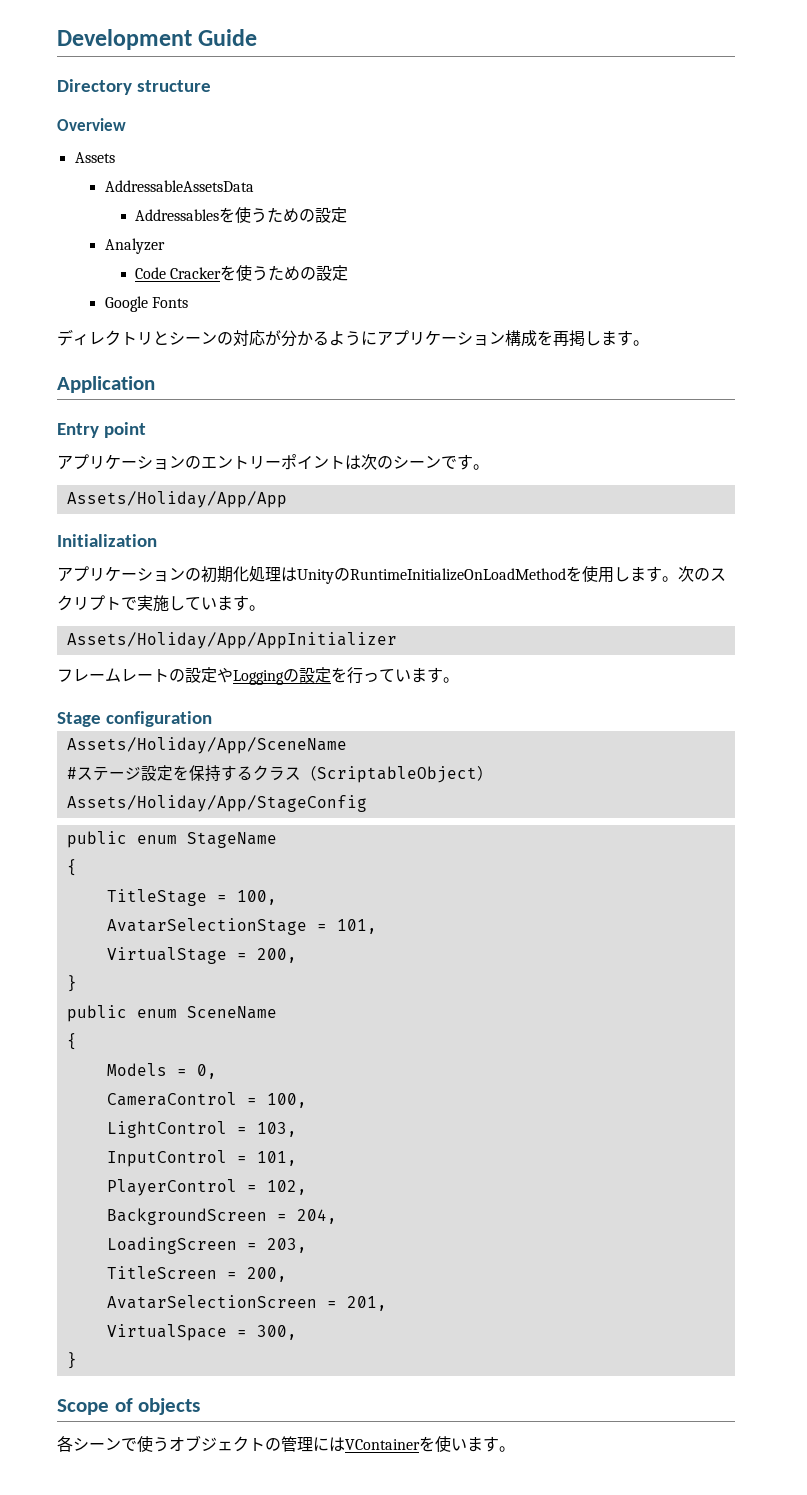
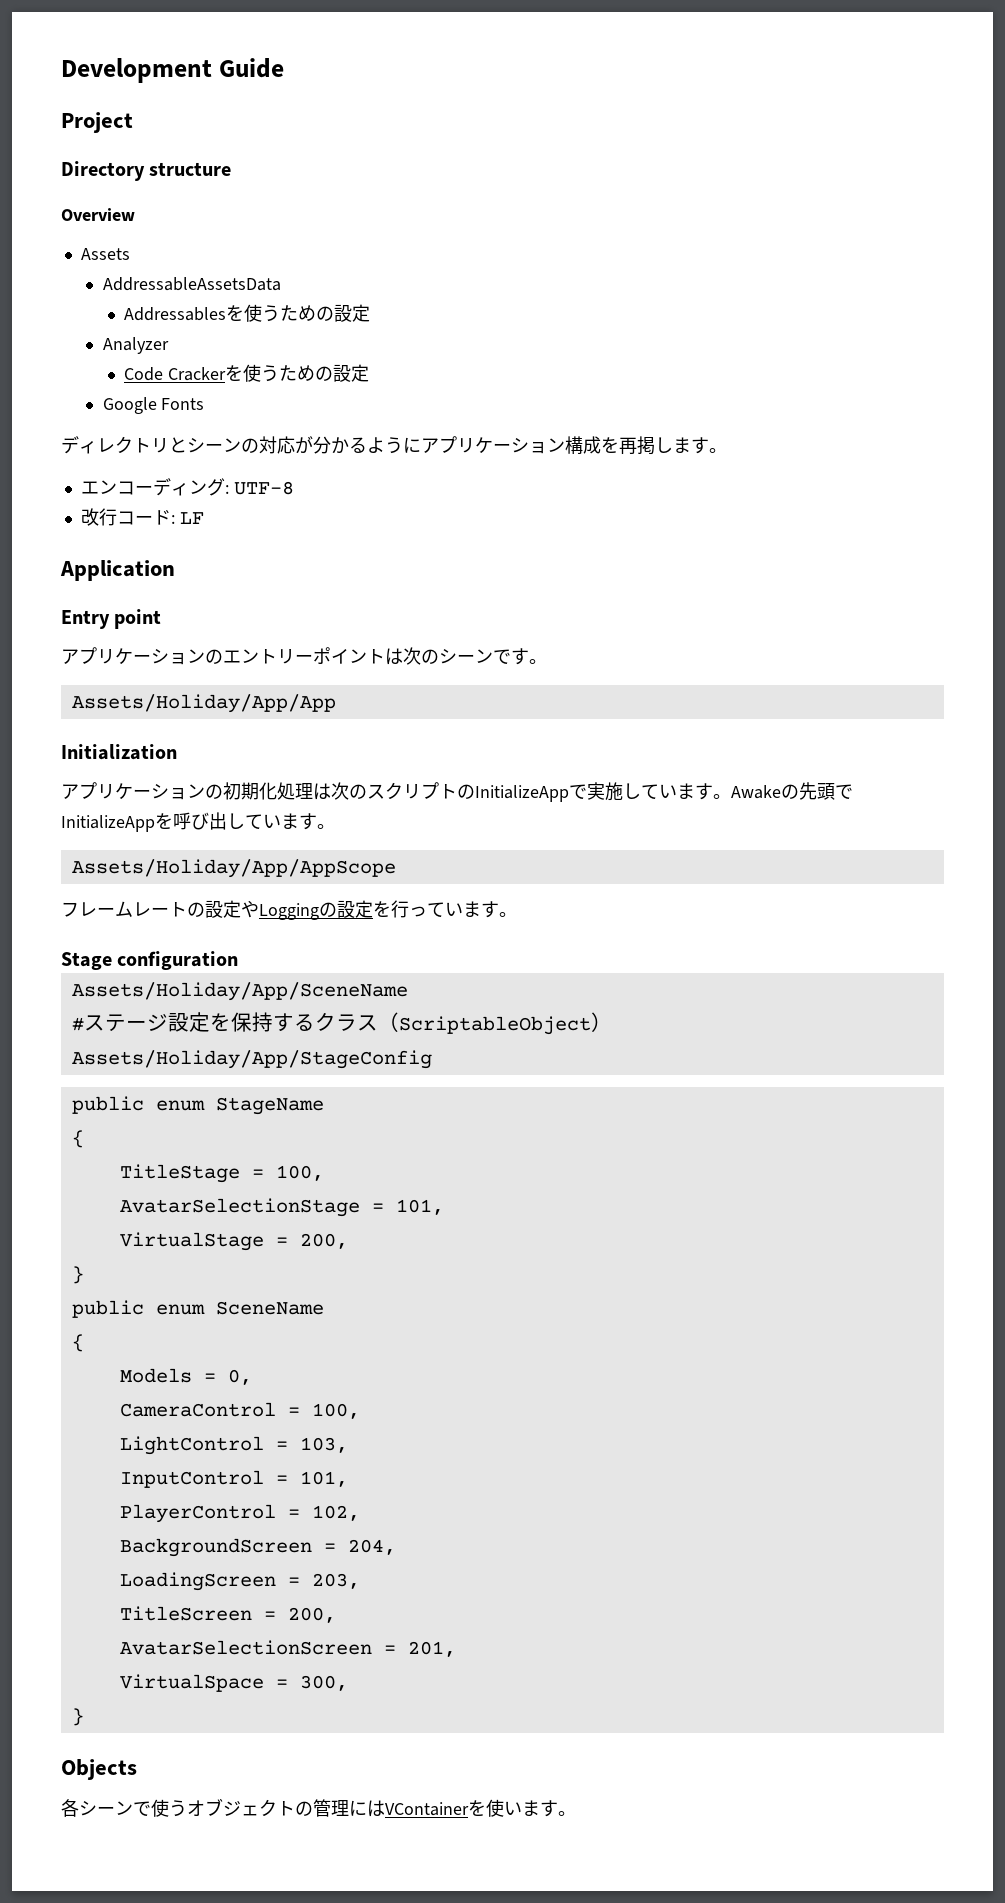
(258, 37) none -> [61,112,133,133] // Project
(649, 343) none -> [80,478,294,496] [80,508,204,526] // エンコーディング: UTF-8 // 改行コード: LF
[297,566,678,584] UnityのRuntimeInitializeOnLoadMethodを使用します。 -> (331, 791) none
(121, 603) none -> [457,784,569,802] のInitializeApp
[66,632,397,649] // Assets/Holiday/App/AppInitializer -> [731,782,853,800] [61,812,335,832] [71,859,396,878] Awakeの先頭でInitializeAppを呼び出しています。 // Assets/Holiday/App/AppScope
[57,1398,201,1415] Scope of objects -> [61,1759,137,1780] Objects

